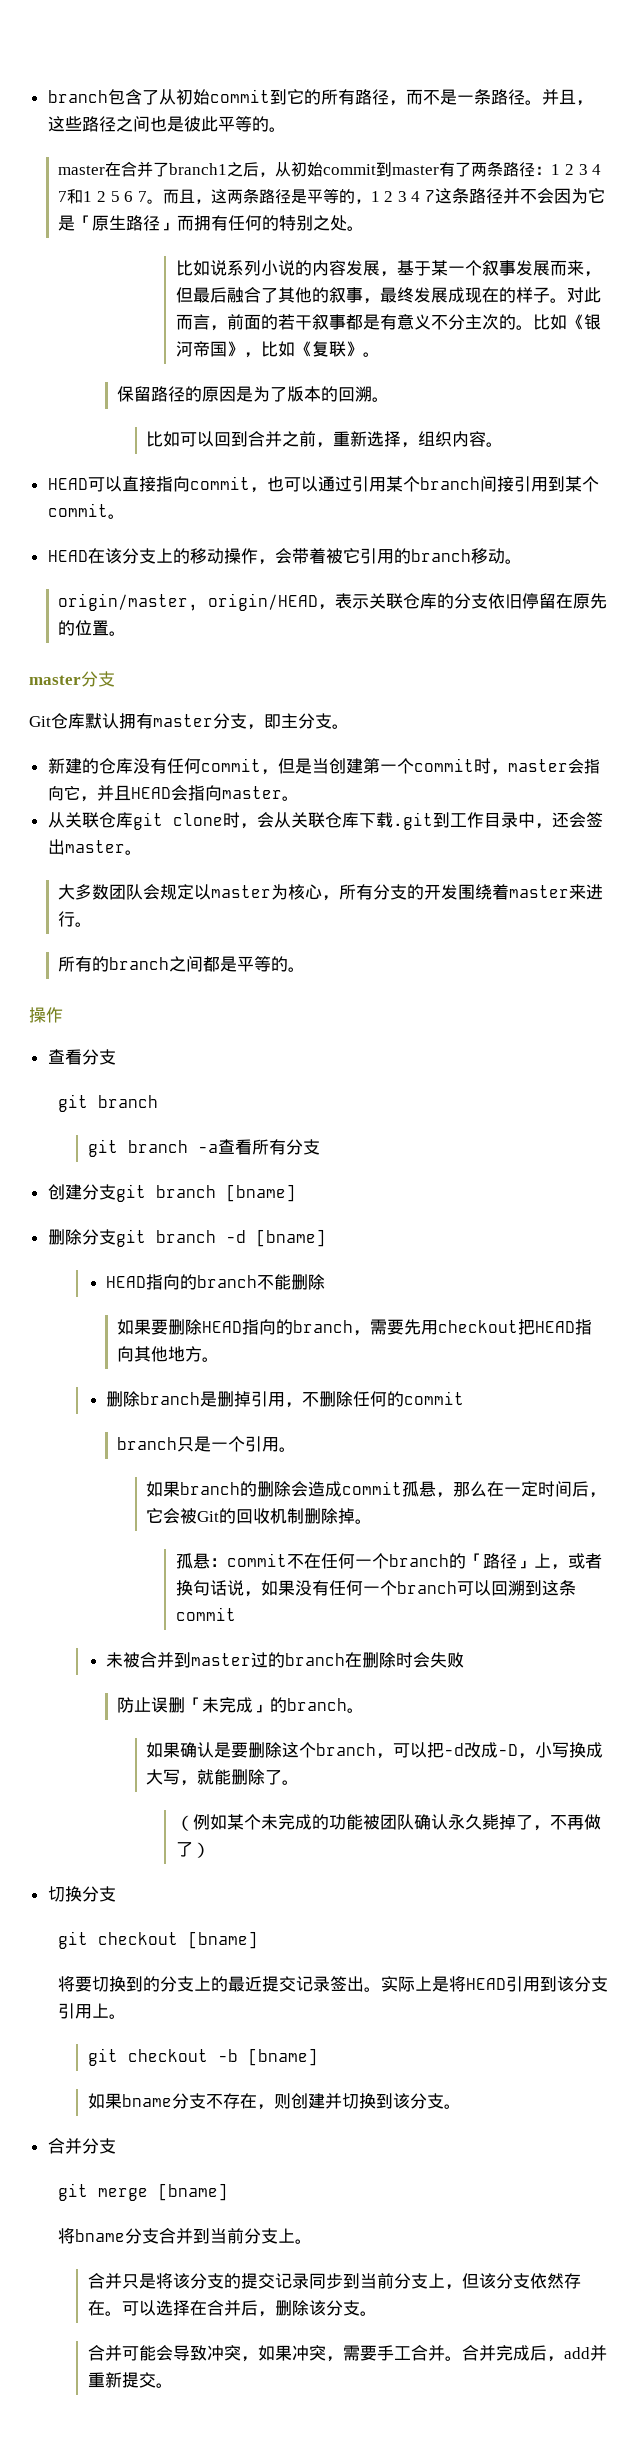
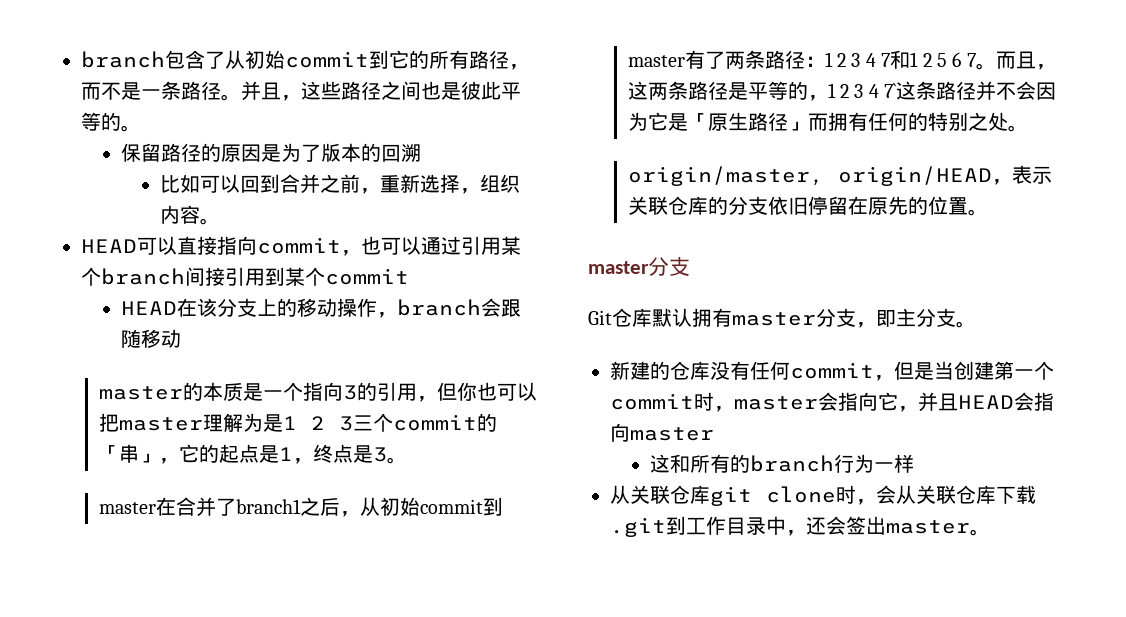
(286, 129) none -> [120,143,421,162] [160,174,521,194] [160,205,221,225] [81,236,521,256] [81,267,409,286] [120,298,521,318] [120,329,181,348] [98,382,537,402] [98,413,497,432] [98,444,407,464] // 保留路径的原因是为了版本的回溯 // 比如可以回到合并之前，重新选择，组织内容。 // HEAD可以直接指向commit，也可以通过引用某个branch间接引用到某个commit // HEAD在该分支上的移动操作，branch会跟随移动 // master的本质是一个指向3的引用，但你也可以把master理解为是1 2 3三个commit的「串」，它的起点是1，终点是3。
[425,190,436,202] 7 -> [884,83,898,98] 7`
[175,260,601,277] [175,287,601,304] [175,314,601,331] [175,341,380,358] [117,386,390,402] [146,431,504,448] [47,476,599,493] [47,503,125,519] [47,548,522,565] // 比如说系列小说的内容发展，基于某一个叙事发展而来，但最后融合了其他的叙事，最终发展成现在的样子。对此而言，前面的若干叙事都是有意义不分主次的。比如《银河帝国》，比如《复联》。 // 保留路径的原因是为了版本的回溯。 // 比如可以回到合并之前，重新选择，组织内容。 // HEAD可以直接指向commit，也可以通过引用某个branch间接引用到某个commit。 // HEAD在该分支上的移动操作，会带着被它引用的branch移动。 -> (1028, 128) none
[281,796,299,801] 。 -> [649,454,914,473] // 这和所有的branch行为一样
[58,884,604,901] [58,911,93,927] [58,956,306,972] [29,1007,63,1023] [47,1049,116,1065] [58,1094,159,1112] [87,1139,320,1157] [47,1184,296,1202] [47,1229,326,1247] [106,1274,326,1290] [117,1319,593,1336] [117,1346,220,1362] [106,1391,465,1408] [117,1436,297,1452] [146,1481,607,1498] [146,1508,373,1524] [175,1553,602,1570] [175,1580,576,1597] [175,1607,236,1621] [106,1652,465,1668] [117,1697,365,1713] [146,1742,604,1759] [146,1769,300,1786] [175,1814,601,1831] [175,1842,210,1858] [47,1886,116,1902] [58,1931,259,1949] [58,1976,609,1992] [58,2003,127,2019] [87,2048,318,2066] [87,2093,461,2110] [47,2138,116,2154] [58,2183,229,2201] [58,2228,313,2244] [87,2273,581,2290] [87,2300,377,2317] [87,2345,607,2362] [87,2372,173,2388] // 大多数团队会规定以master为核心，所有分支的开发围绕着master来进行。 // 所有的branch之间都是平等的。 // 操作 // 查看分支 // git branch // git branch -a查看所有分支 // 创建分支git branch [bname] // 删除分支git branch -d [bname] // HEAD指向的branch不能删除 // 如果要删除HEAD指向的branch，需要先用checkout把HEAD指向其他地方。 // 删除branch是删掉引用，不删除任何的commit // branch只是一个引用。 // 如果branch的删除会造成commit孤悬，那么在一定时间后，它会被Git的回收机制删除掉。 // 孤悬：commit不在任何一个branch的「路径」上，或者换句话说，如果没有任何一个branch可以回溯到这条commit // 未被合并到master过的branch在删除时会失败 // 防止误删「未完成」的branch。 // 如果确认是要删除这个branch，可以把-d改成-D，小写换成大写，就能删除了。 // （例如某个未完成的功能被团队确认永久毙掉了，不再做了） // 切换分支 // git checkout [bname] // 将要切换到的分支上的最近提交记录签出。实际上是将HEAD引用到该分支引用上。 // git checkout -b [bname] // 如果bname分支不存在，则创建并切换到该分支。 // 合并分支 // git merge [bname] // 将bname分支合并到当前分支上。 // 合并只是将该分支的提交记录同步到当前分支上，但该分支依然存在。可以选择在合并后，删除该分支。 // 合并可能会导致冲突，如果冲突，需要手工合并。合并完成后，add并重新提交。 -> (990, 532) none

